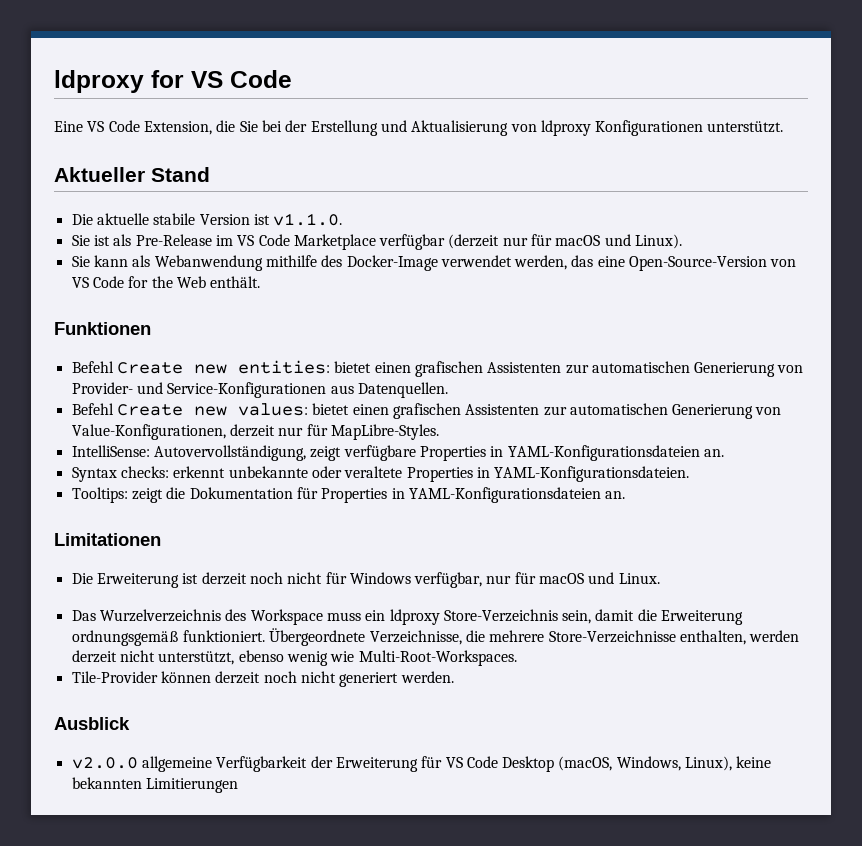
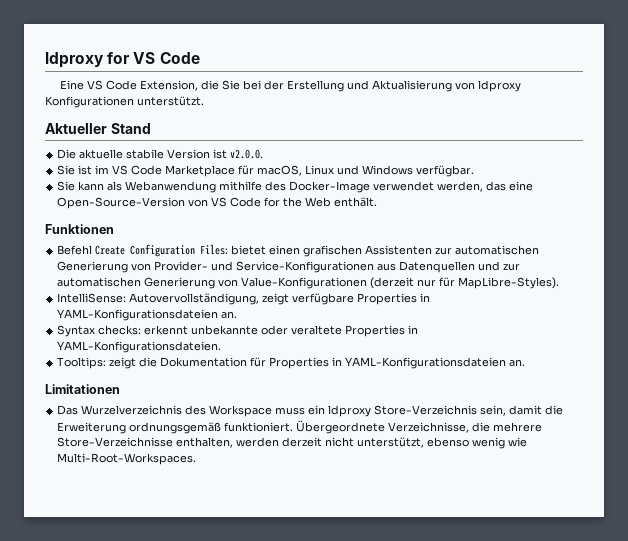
[273,213,343,226] v1.1.0. -> [230,149,264,159] v2.0.0.
[113,234,212,246] als Pre-Release -> (93, 170) none
[379,234,683,250] verfügbar (derzeit nur für macOS und Linux). -> [238,165,475,177] für macOS, Linux und Windows verfügbar.
[193,360,330,374] new entities: -> [130,244,229,257] Configuration Files:
[357,382,448,398] [71,403,782,419] [71,424,439,440] Datenquellen. // Befehl Create new values: bietet einen grafischen Assistenten zur automatischen Generierung von Value-Konfigurationen, derzeit nur für MapLibre-Styles. -> [399,261,521,273] [57,277,560,289] Datenquellen und zur automatischen Generierung von Value-Konfigurationen (derzeit nur für MapLibre-Styles).
[71,572,660,588] // Die Erweiterung ist derzeit noch nicht für Windows verfügbar, nur für macOS und Linux. -> (120, 389) none
[71,671,454,687] [54,717,130,730] [71,756,772,772] [71,777,238,793] // Tile-Provider können derzeit noch nicht generiert werden. // Ausblick // v2.0.0 allgemeine Verfügbarkeit der Erweiterung für VS Code Desktop (macOS, Windows, Linux), keine bekannten Limitierungen -> (197, 459) none

